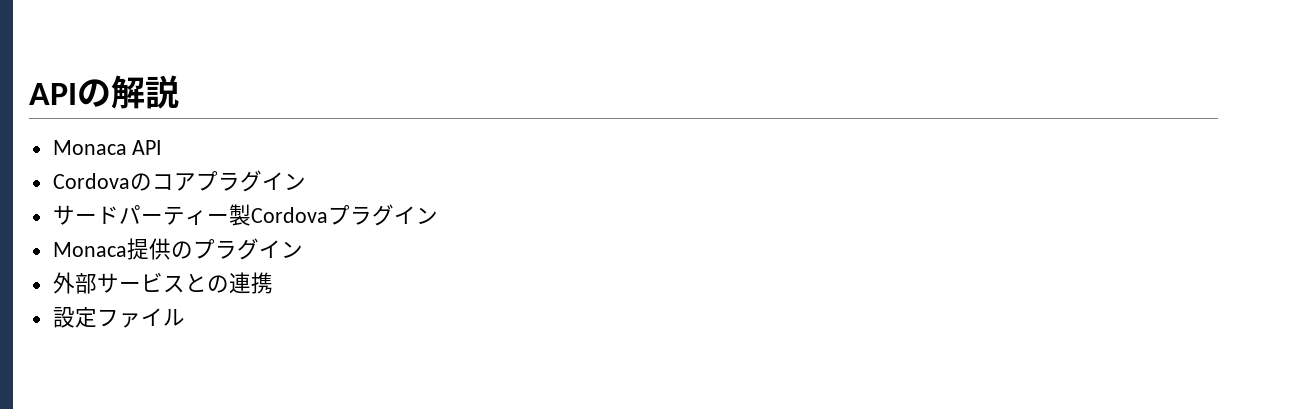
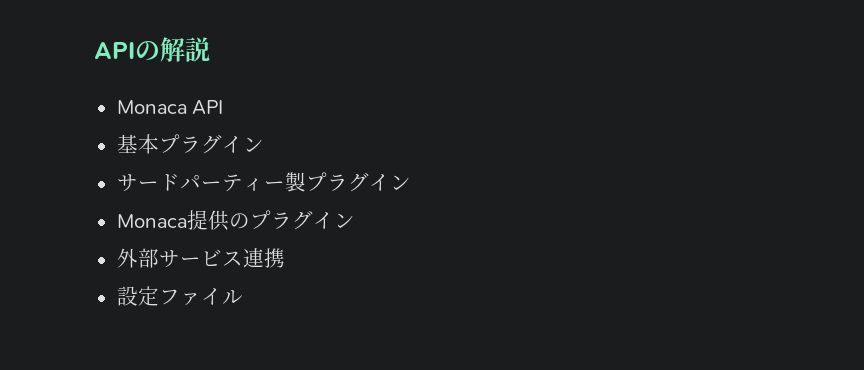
[52,173,196,191] Cordovaのコア -> [116,134,159,154] 基本
[250,207,328,223] Cordova -> (306, 182) none
[184,273,229,293] との -> (243, 258) none

